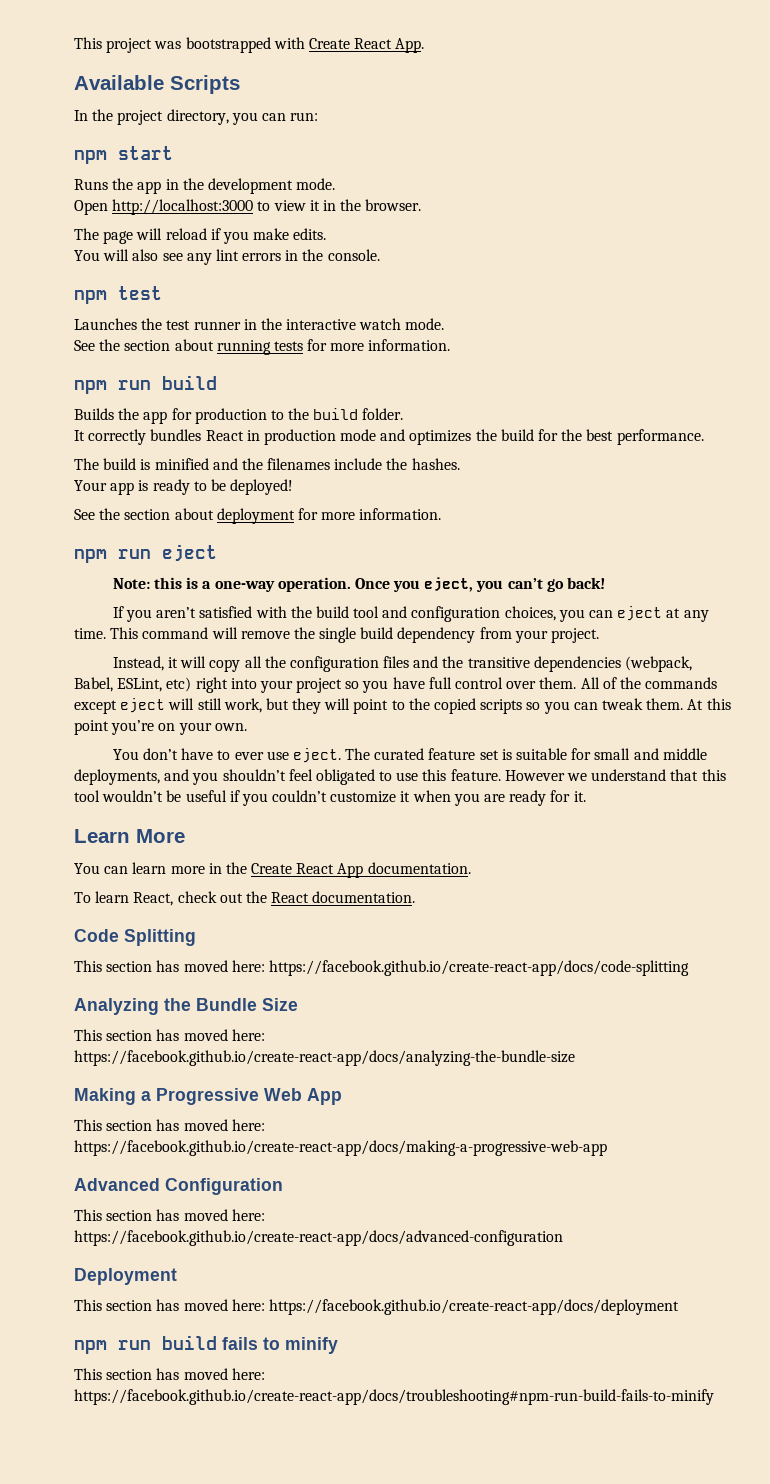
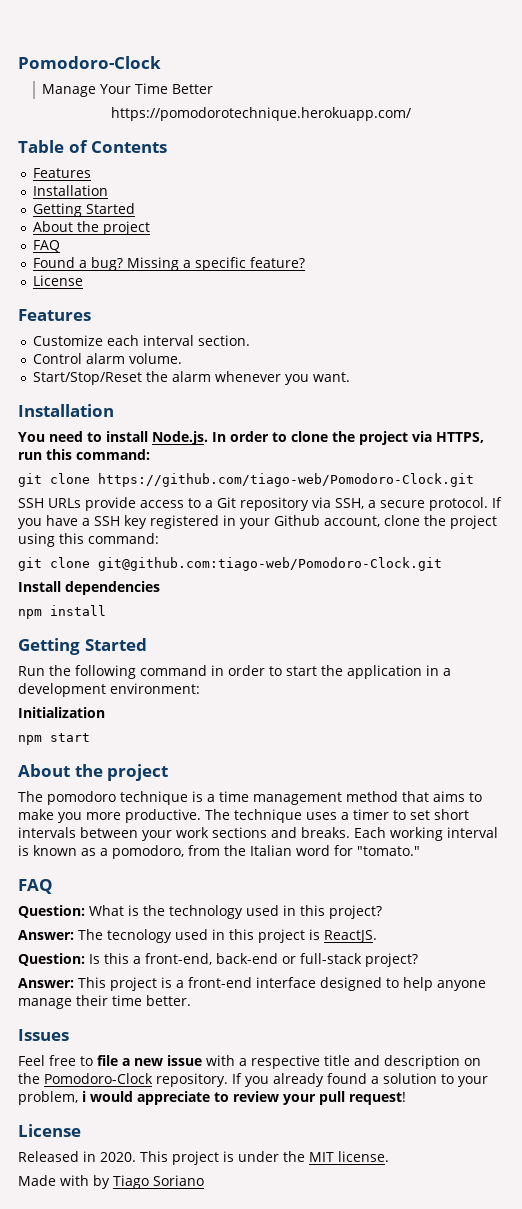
[74,37,425,53] [74,75,240,94] [74,109,319,125] [74,146,173,164] [74,178,336,194] [74,199,422,215] [74,228,327,244] [74,249,380,265] [74,286,162,304] [74,318,445,330] [74,339,451,355] [74,375,217,394] [74,408,404,424] [74,429,704,445] [74,458,460,470] [74,479,294,495] [74,508,442,524] [74,544,217,563] [112,577,606,592] [112,606,709,622] [74,627,600,643] [112,656,693,672] [74,677,718,693] [74,698,731,714] [74,720,247,735] [112,748,707,763] [74,769,726,785] [74,790,586,806] [74,829,185,843] [74,862,471,878] [74,891,416,906] [74,929,196,946] [74,960,689,976] [74,998,298,1015] [74,1029,265,1041] [74,1050,575,1066] [74,1088,342,1105] [74,1119,265,1131] [74,1140,607,1156] [74,1178,283,1195] [74,1209,265,1221] [74,1230,563,1246] [74,1268,177,1285] [74,1299,679,1315] [74,1335,338,1354] [74,1368,265,1380] [74,1389,714,1405] This project was bootstrapped with Create React App. // Available Scripts // In the project directory, you can run: // npm start // Runs the app in the development mode. // Open http://localhost:3000 to view it in the browser. // The page will reload if you make edits. // You will also see any lint errors in the console. // npm test // Launches the test runner in the interactive watch mode. // See the section about running tests for more information. // npm run build // Builds the app for production to the build folder. // It correctly bundles React in production mode and optimizes the build for the best performance. // The build is minified and the filenames include the hashes. // Your app is ready to be deployed! // See the section about deployment for more information. // npm run eject // Note: this is a one-way operation. Once you eject, you can’t go back! // If you aren’t satisfied with the build tool and configuration choices, you can eject at any time. This command will remove the single build dependency from your project. // Instead, it will copy all the configuration files and the transitive dependencies (webpack, Babel, ESLint, etc) right into your project so you have full control over them. All of the commands except eject will still work, but they will point to the copied scripts so you can tweak them. At this point you’re on your own. // You don’t have to ever use eject. The curated feature set is suitable for small and middle deployments, and you shouldn’t feel obligated to use this feature. However we understand that this tool wouldn’t be useful if you couldn’t customize it when you are ready for it. // Learn More // You can learn more in the Create React App documentation. // To learn React, check out the React documentation. // Code Splitting // This section has moved here: https://facebook.github.io/create-react-app/docs/code-splitting // Analyzing the Bundle Size // This section has moved here: https://facebook.github.io/create-react-app/docs/analyzing-the-bundle-size // Making a Progressive Web App // This section has moved here: https://facebook.github.io/create-react-app/docs/making-a-progressive-web-app // Advanced Configuration // This section has moved here: https://facebook.github.io/create-react-app/docs/advanced-configuration // Deployment // This section has moved here: https://facebook.github.io/create-react-app/docs/deployment // npm run build fails to minify // This section has moved here: https://facebook.github.io/create-react-app/docs/troubleshooting#npm-run-build-fails-to-minify -> [18,56,161,69] [42,83,214,97] [111,107,411,121] [18,140,168,153] [32,168,91,178] [32,185,108,196] [32,203,135,217] [32,221,150,235] [32,240,60,252] [32,257,305,271] [32,275,83,286] [18,309,91,321] [32,335,250,346] [32,353,182,364] [32,371,350,385] [18,404,114,417] [18,431,484,445] [18,449,150,460] [18,473,474,487] [18,497,502,511] [18,515,497,529] [18,533,159,547] [18,557,442,571] [18,581,160,595] [18,605,106,619] [18,638,147,655] [18,665,451,679] [18,683,200,697] [18,707,105,718] [18,733,90,745] [18,764,169,781] [18,791,482,805] [18,809,469,823] [18,827,498,841] [18,845,420,859] [18,879,53,894] [18,905,382,919] [18,929,377,943] [18,953,418,967] [18,977,486,991] [18,995,191,1009] [18,1029,69,1041] [18,1055,481,1069] [18,1073,488,1087] [18,1091,406,1105] [18,1124,81,1137] [18,1151,389,1165] [18,1175,204,1189] Pomodoro-Clock // Manage Your Time Better // https://pomodorotechnique.herokuapp.com/ // Table of Contents // Features // Installation // Getting Started // About the project // FAQ // Found a bug? Missing a specific feature? // License // Features // Customize each interval section. // Control alarm volume. // Start/Stop/Reset the alarm whenever you want. // Installation // You need to install Node.js. In order to clone the project via HTTPS, run this command: // git clone https://github.com/tiago-web/Pomodoro-Clock.git // SSH URLs provide access to a Git repository via SSH, a secure protocol. If you have a SSH key registered in your Github account, clone the project using this command: // git clone git@github.com:tiago-web/Pomodoro-Clock.git // Install dependencies // npm install // Getting Started // Run the following command in order to start the application in a development environment: // Initialization // npm start // About the project // The pomodoro technique is a time management method that aims to make you more productive. The technique uses a timer to set short intervals between your work sections and breaks. Each working interval is known as a pomodoro, from the Italian word for "tomato." // FAQ // Question: What is the technology used in this project? // Answer: The tecnology used in this project is ReactJS. // Question: Is this a front-end, back-end or full-stack project? // Answer: This project is a front-end interface designed to help anyone manage their time better. // Issues // Feel free to file a new issue with a respective title and description on the Pomodoro-Clock repository. If you already found a solution to your problem, i would appreciate to review your pull request! // License // Released in 2020. This project is under the MIT license. // Made with by Tiago Soriano

